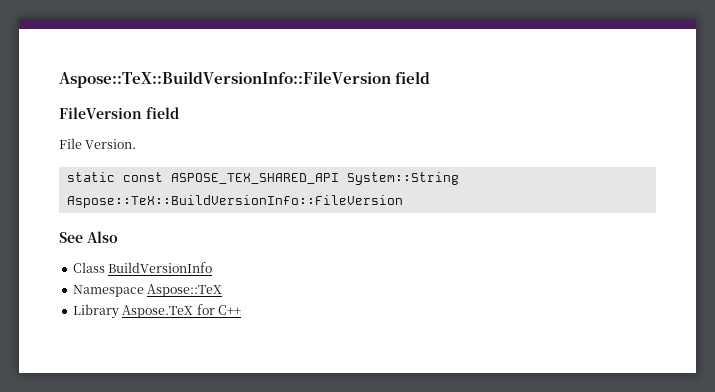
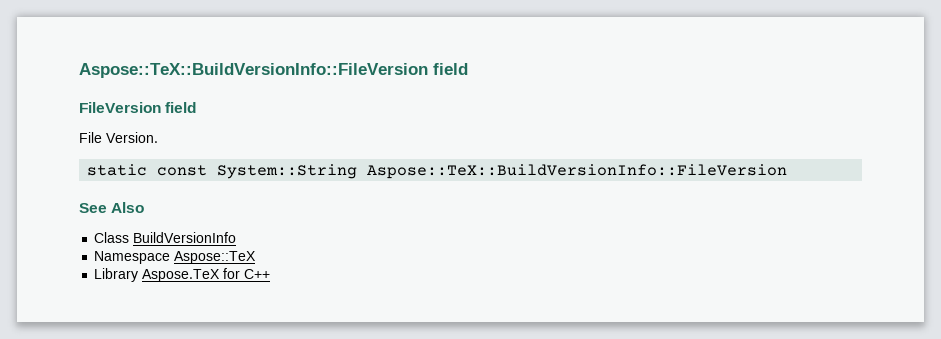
[170,173,339,184] ASPOSE_TEX_SHARED_API -> (208, 170) none

